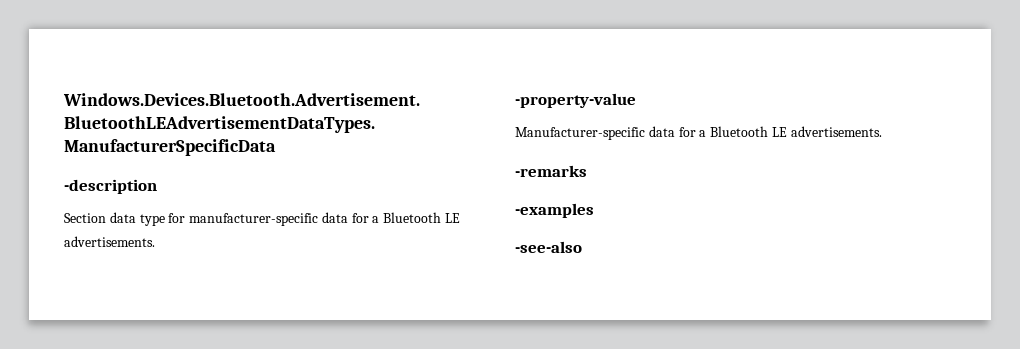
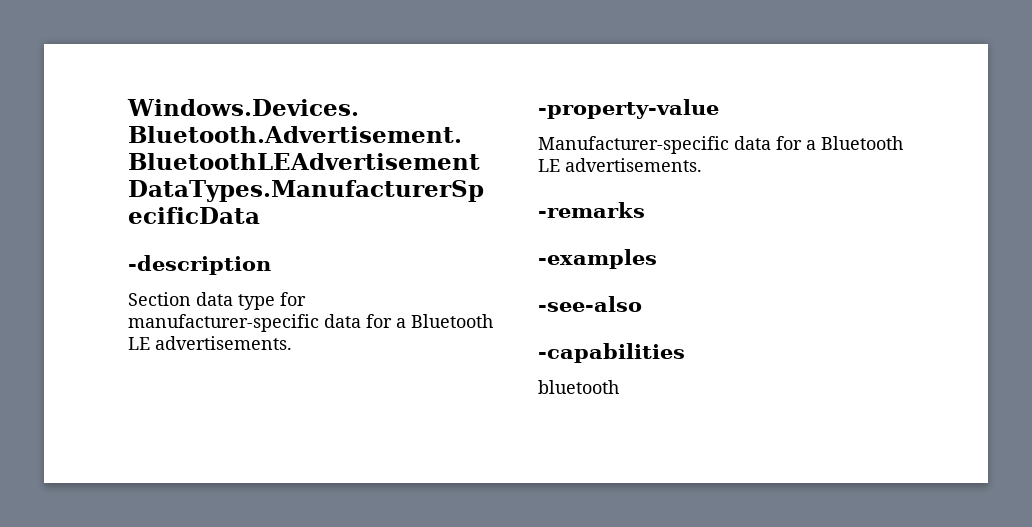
(582, 247) none -> [538,343,685,363] [538,380,619,394] // -capabilities // bluetooth

